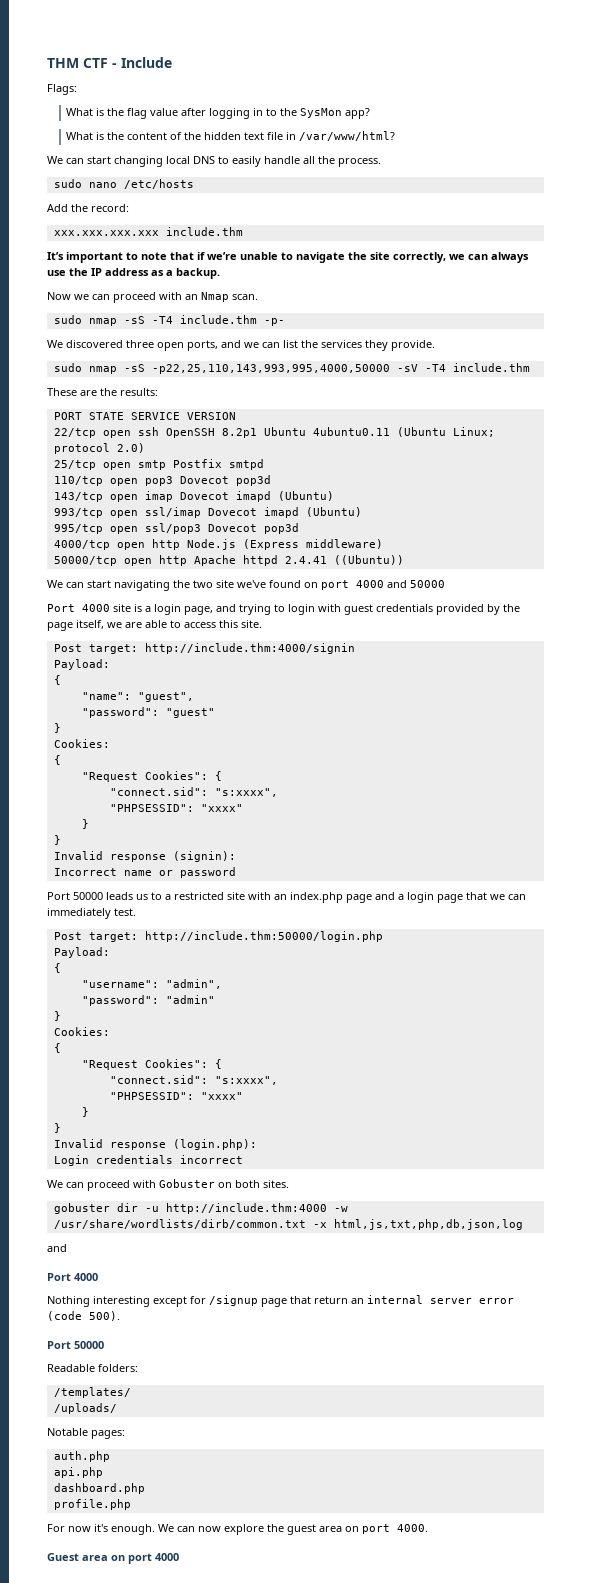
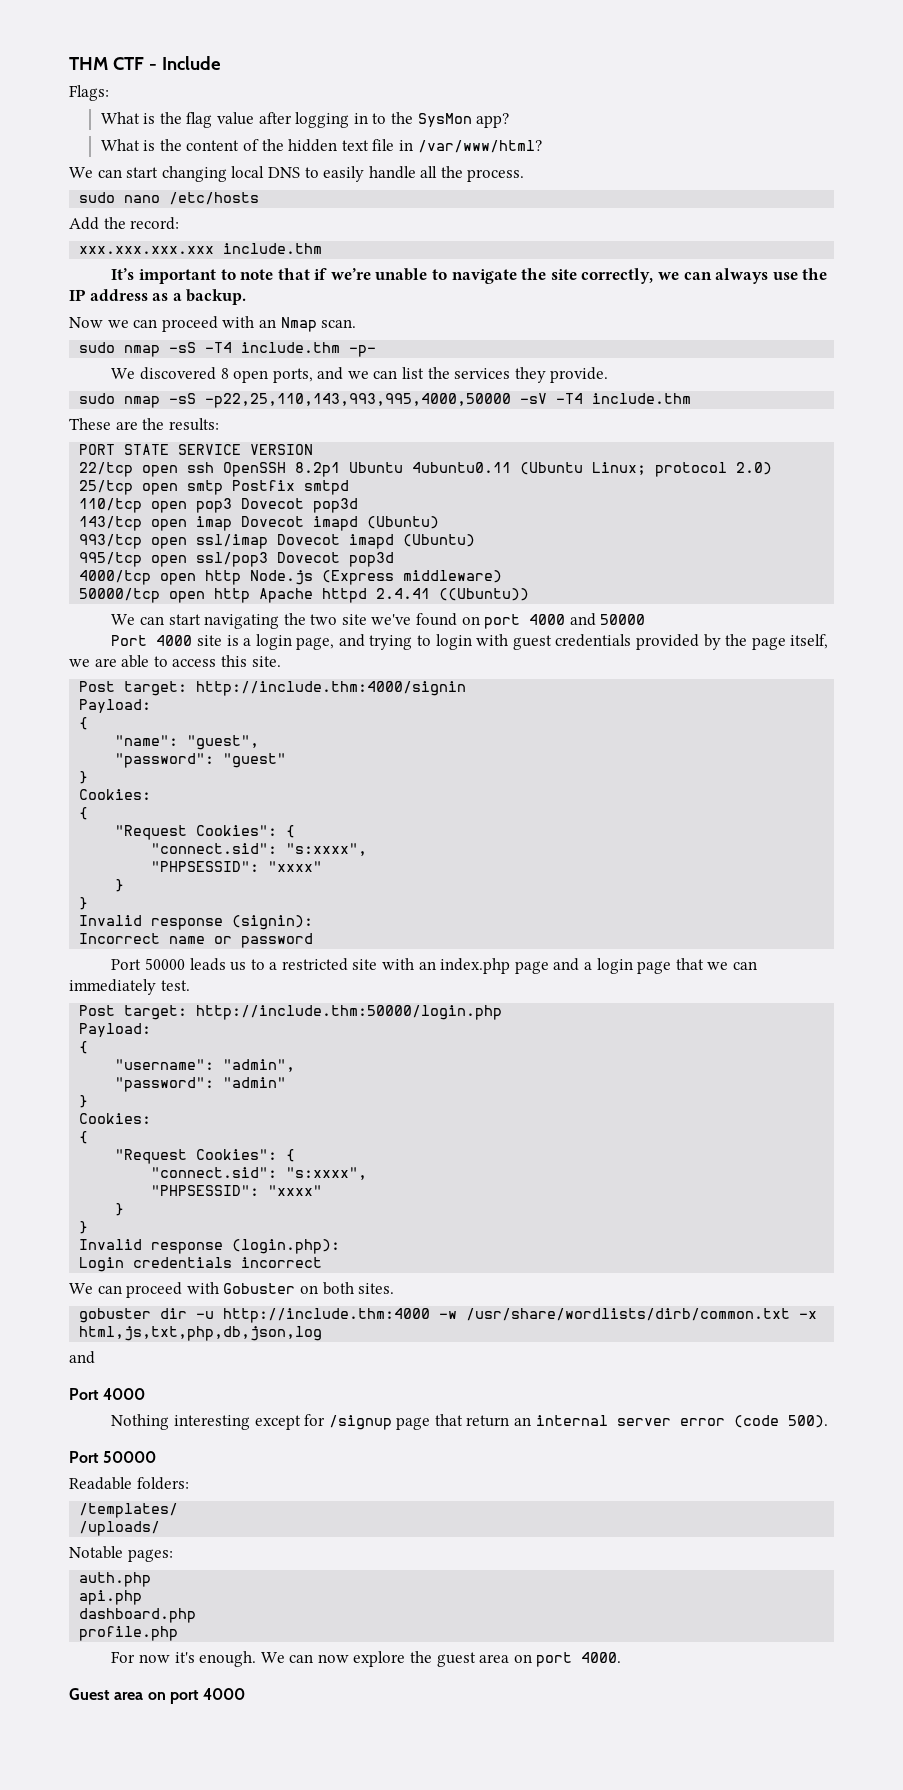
[126,340,154,348] three -> [220,368,229,379] 8

